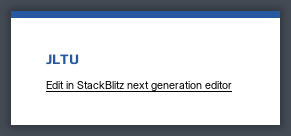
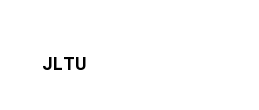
[46,81,232,91] // Edit in StackBlitz next generation editor -> (86, 63) none

